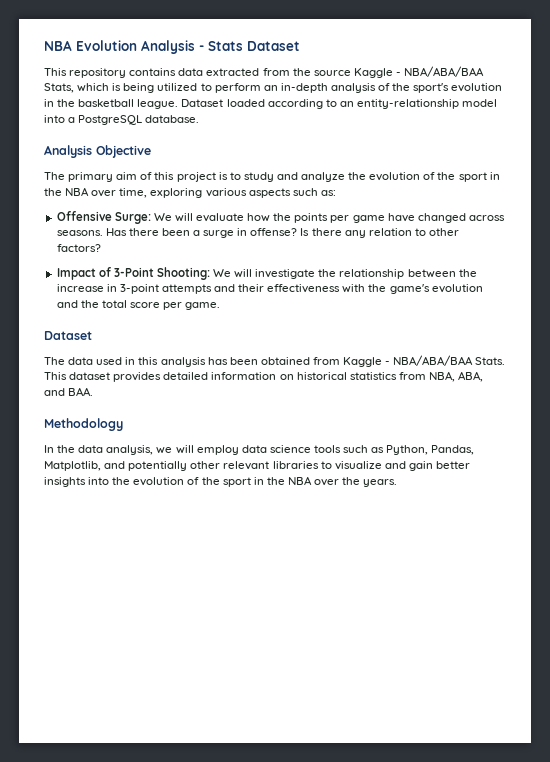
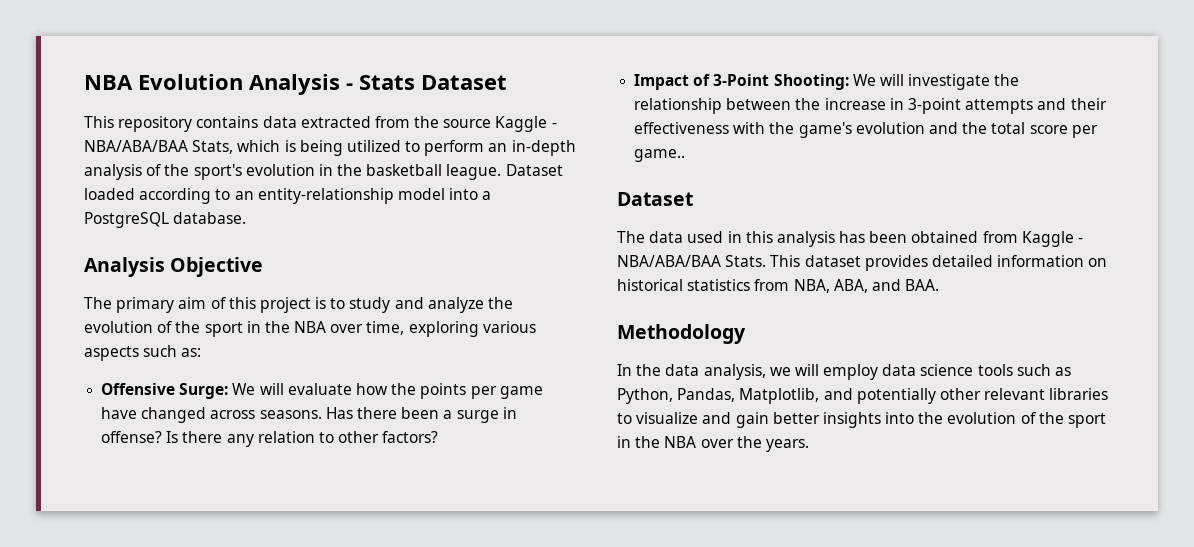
[185,302,221,310] game. -> [634,149,686,162] game..

